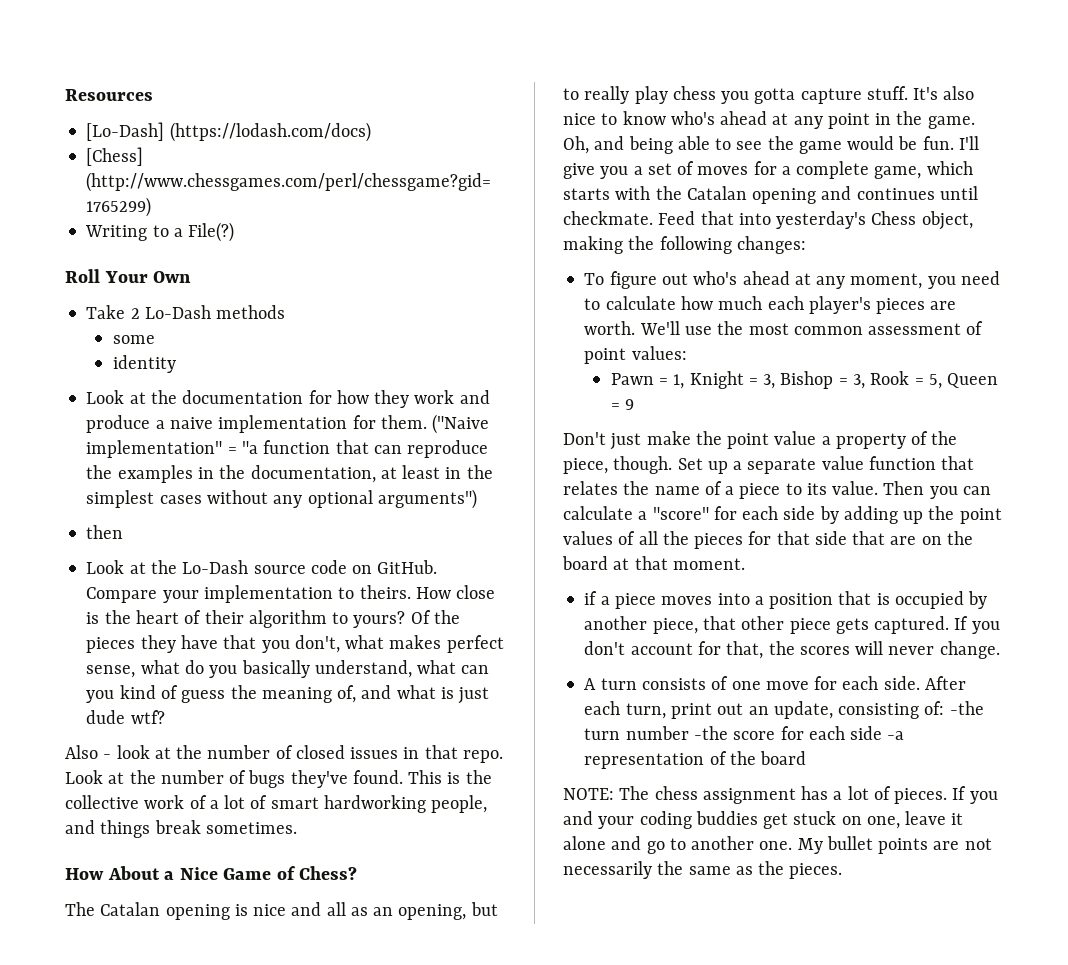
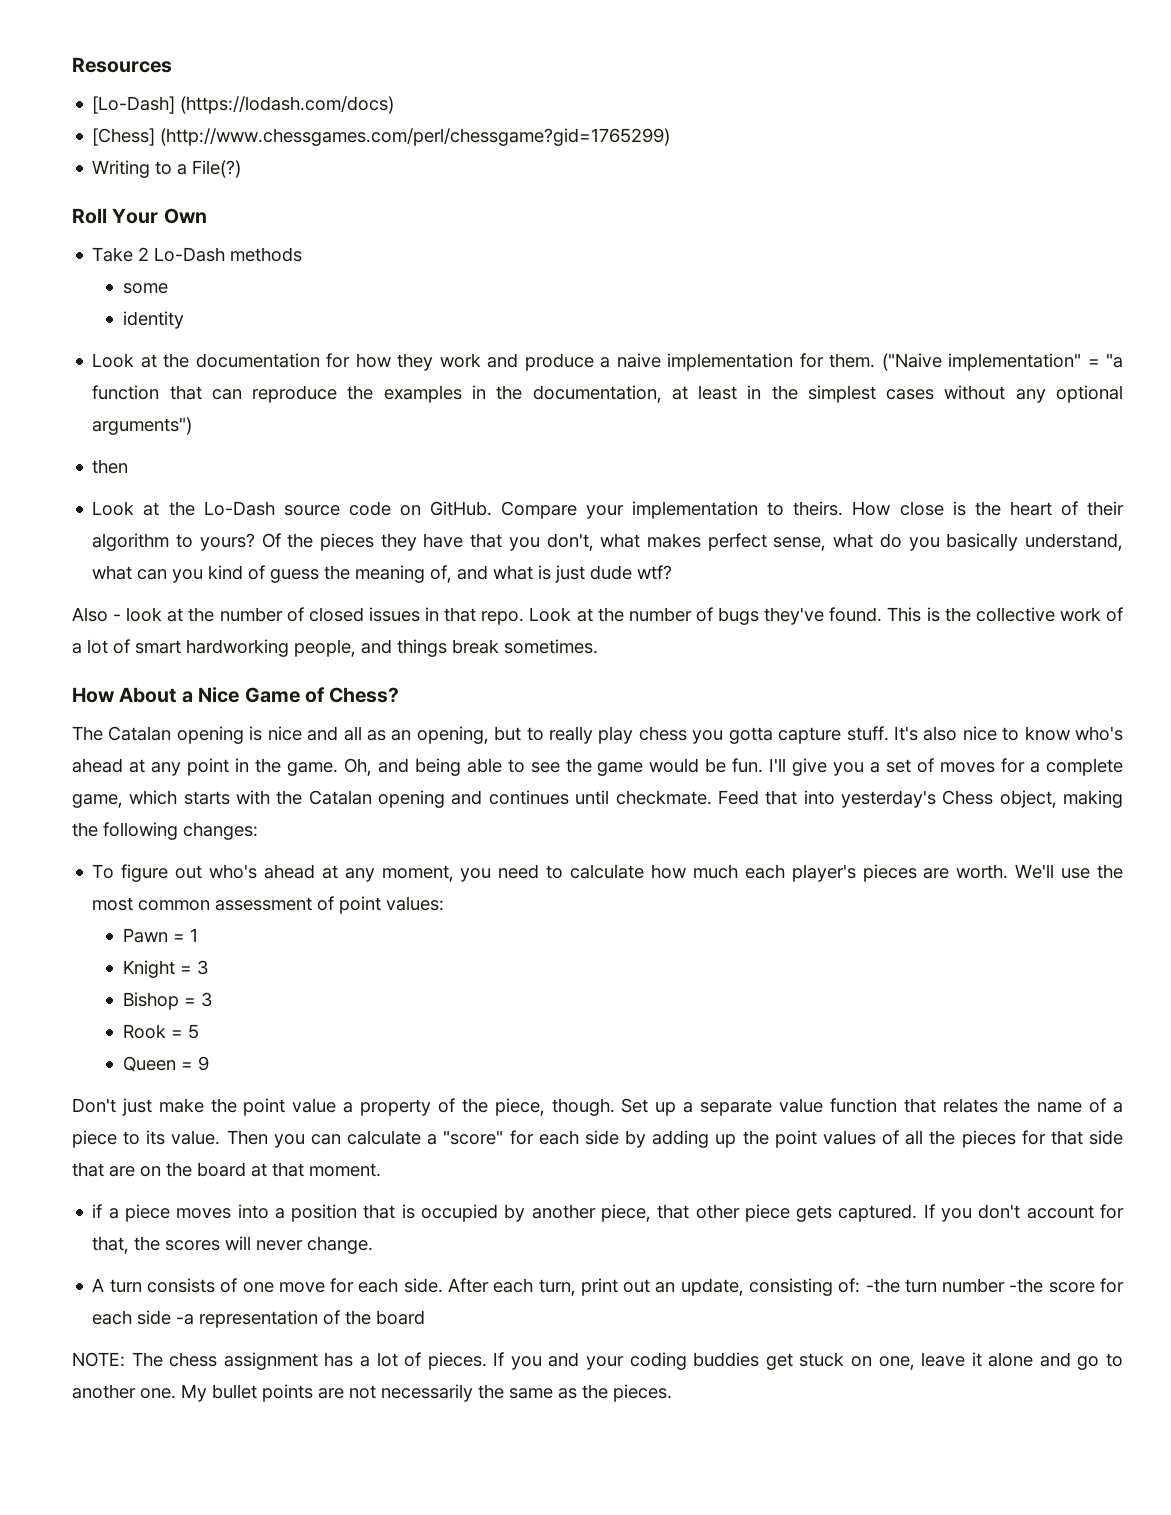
[673,374,685,389] 1, -> [189,928,198,942] 1 //
[763,374,776,389] 3, -> [196,960,208,975] 3 //
[852,374,865,389] 3, -> [200,992,212,1007] 3 //
[928,374,942,389] 5, -> [187,1024,199,1039] 5 //

